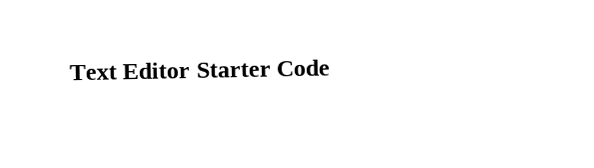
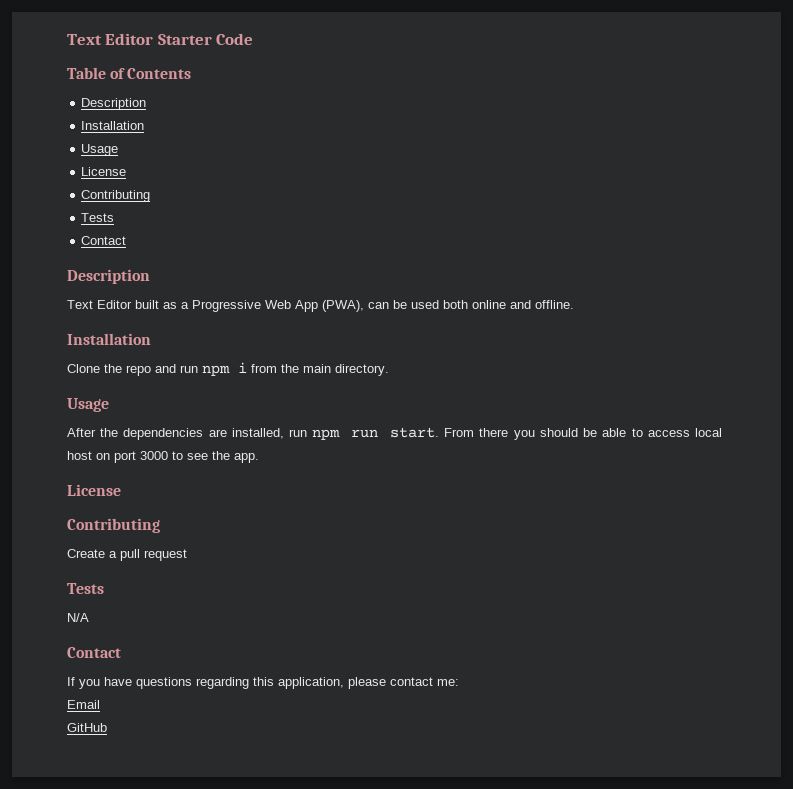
(331, 68) none -> [67,67,192,79] [81,98,147,110] [81,121,145,130] [81,144,119,156] [81,167,127,176] [81,190,151,202] [81,213,115,222] [81,236,127,245] [67,269,150,284] [67,300,574,312] [67,333,151,345] [67,362,389,376] [67,398,109,412] [67,427,723,440] [67,451,259,463] [67,484,121,496] [67,518,160,533] [67,549,187,561] [67,583,104,594] [67,613,89,622] [67,647,121,658] [67,677,459,689] [67,700,100,709] [67,723,107,732] // Table of Contents // Description // Installation // Usage // License // Contributing // Tests // Contact // Description // Text Editor built as a Progressive Web App (PWA), can be used both online and offline. // Installation // Clone the repo and run npm i from the main directory. // Usage // After the dependencies are installed, run npm run start. From there you should be able to access local host on port 3000 to see the app. // License // Contributing // Create a pull request // Tests // N/A // Contact // If you have questions regarding this application, please contact me: // Email // GitHub

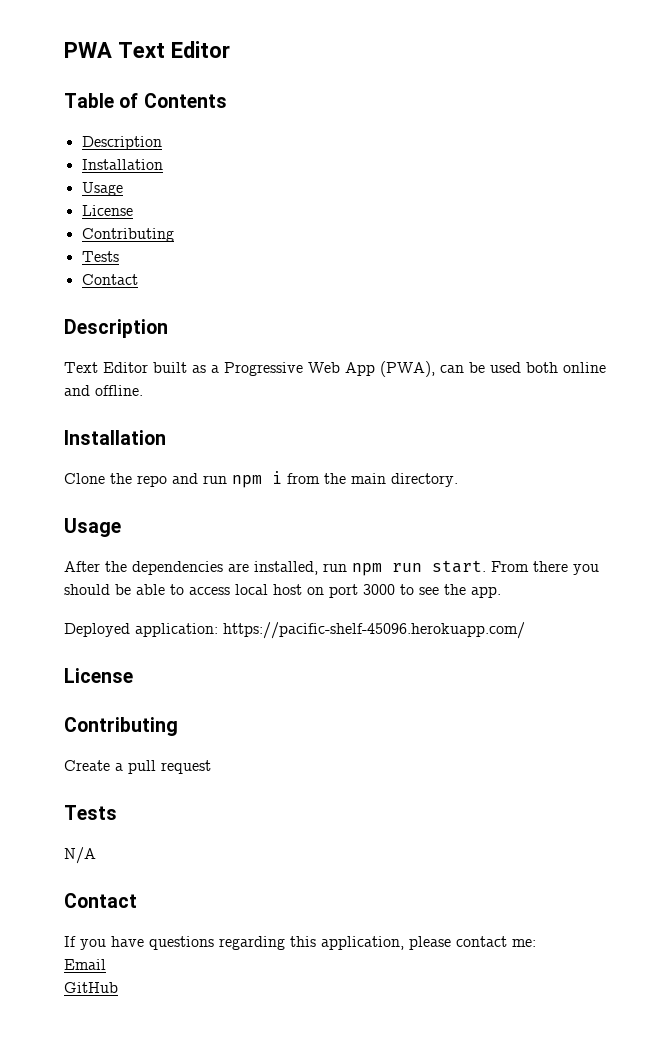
[67,33,254,45] Text Editor Starter Code -> [64,41,230,58] PWA Text Editor
(259, 458) none -> [64,622,525,639] // Deployed application: https://pacific-shelf-45096.herokuapp.com/

